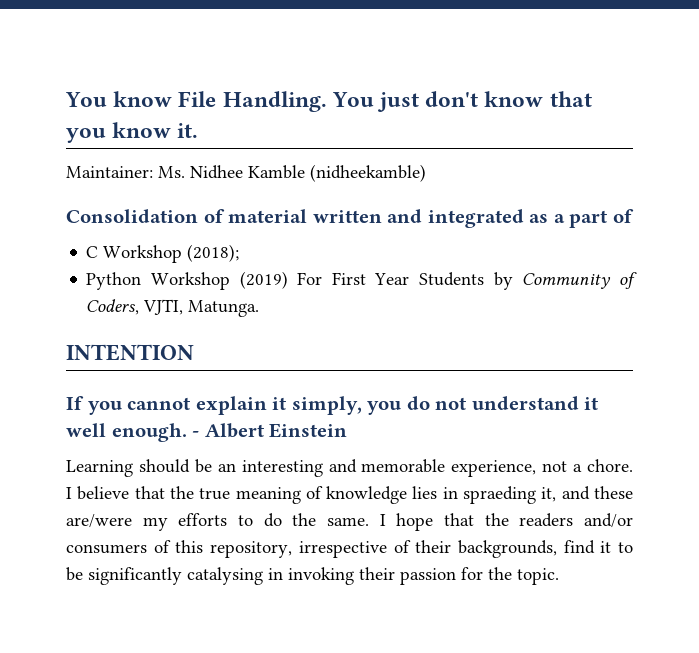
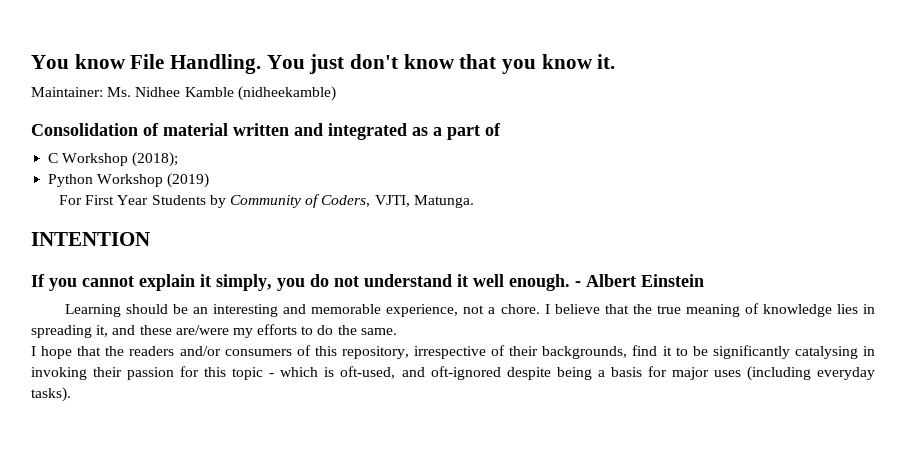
(288, 280) none -> (210, 180) //
[463,486,537,504] spraeding -> [31,325,92,338] spreading
(369, 521) none -> (397, 331) //
[488,567,559,585] the topic. -> [204,366,875,381] [31,387,71,402] this topic - which is oft-used, and oft-ignored despite being a basis for major uses (including everyday tasks).

